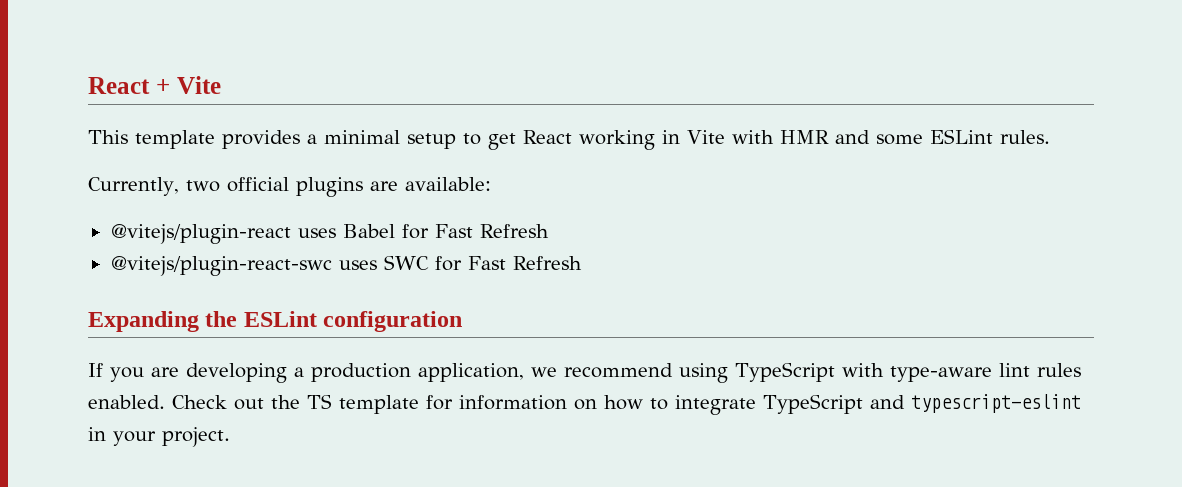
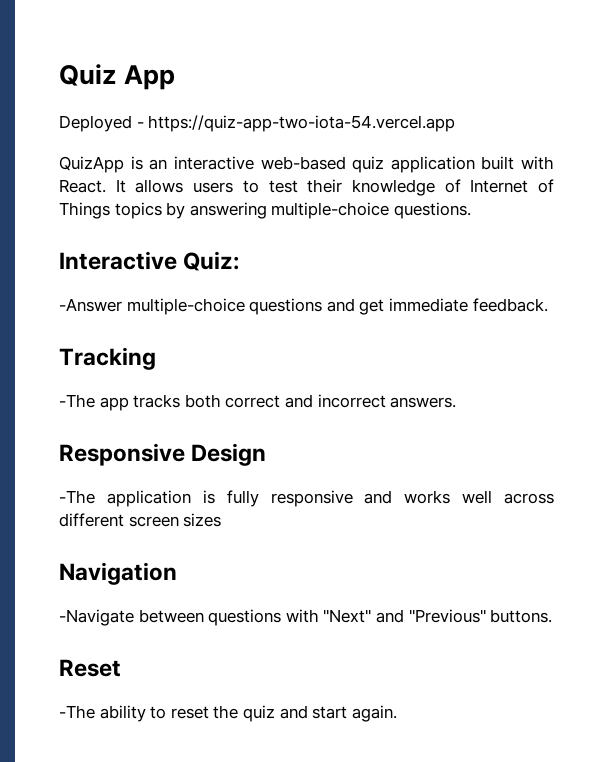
[88,76,221,94] [88,129,1050,150] [88,177,491,197] [110,224,549,244] [110,255,582,276] [88,311,463,332] [88,362,1081,383] [88,394,1081,415] [88,427,230,447] React + Vite // This template provides a minimal setup to get React working in Vite with HMR and some ESLint rules. // Currently, two official plugins are available: // @vitejs/plugin-react uses Babel for Fast Refresh // @vitejs/plugin-react-swc uses SWC for Fast Refresh // Expanding the ESLint configuration // If you are developing a production application, we recommend using TypeScript with type-aware lint rules enabled. Check out the TS template for information on how to integrate TypeScript and typescript-eslint in your project. -> [59,64,176,90] [59,115,456,132] [59,156,554,173] [59,179,554,196] [59,202,471,219] [59,251,240,271] [59,298,548,315] [59,347,156,370] [59,394,457,411] [59,443,267,466] [59,490,554,507] [59,513,222,527] [59,562,177,585] [59,609,553,626] [59,659,121,677] [59,705,397,722] Quiz App // Deployed - https://quiz-app-two-iota-54.vercel.app // QuizApp is an interactive web-based quiz application built with React. It allows users to test their knowledge of Internet of Things topics by answering multiple-choice questions. // Interactive Quiz: // -Answer multiple-choice questions and get immediate feedback. // Tracking // -The app tracks both correct and incorrect answers. // Responsive Design // -The application is fully responsive and works well across different screen sizes // Navigation // -Navigate between questions with "Next" and "Previous" buttons. // Reset // -The ability to reset the quiz and start again.

